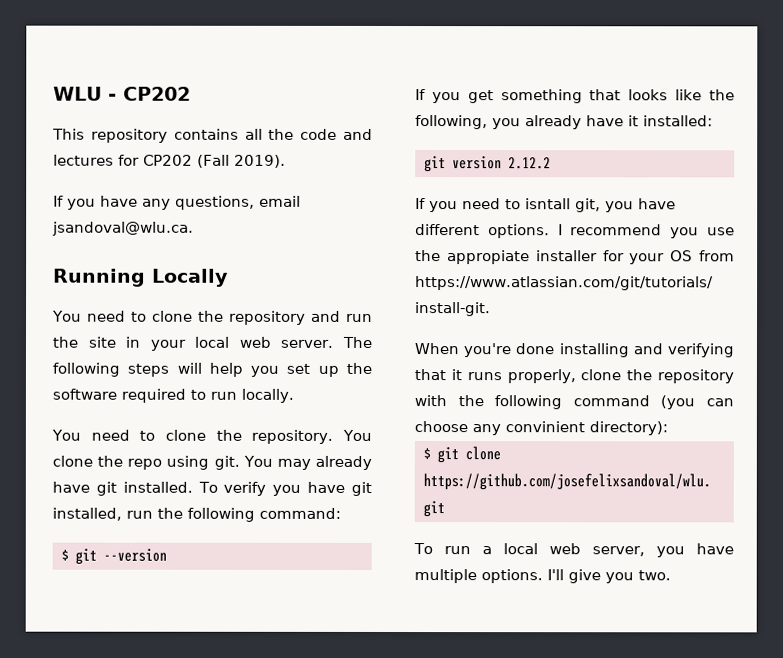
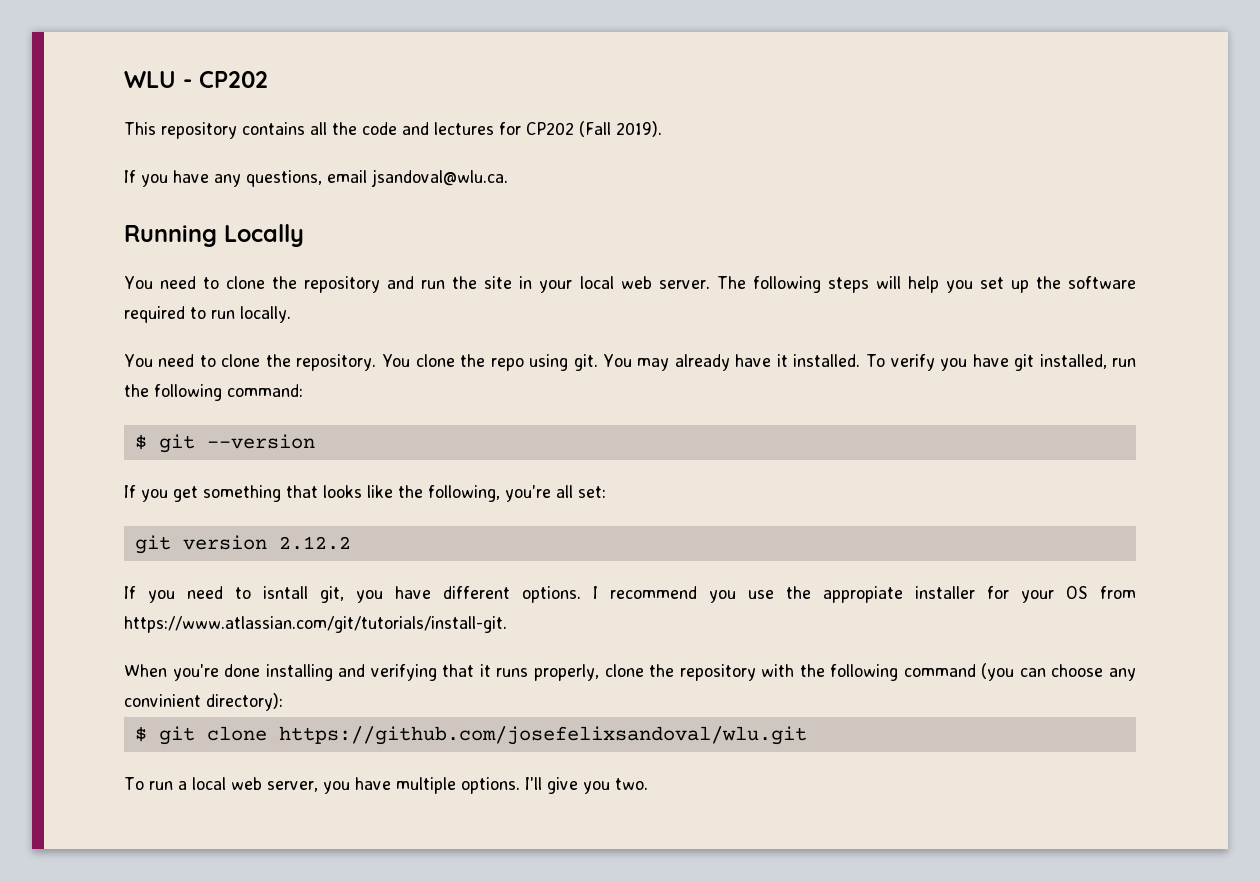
[95,481,117,496] git -> [776,354,788,367] it
[492,115,713,130] you already have it installed: -> [505,485,606,502] you're all set:

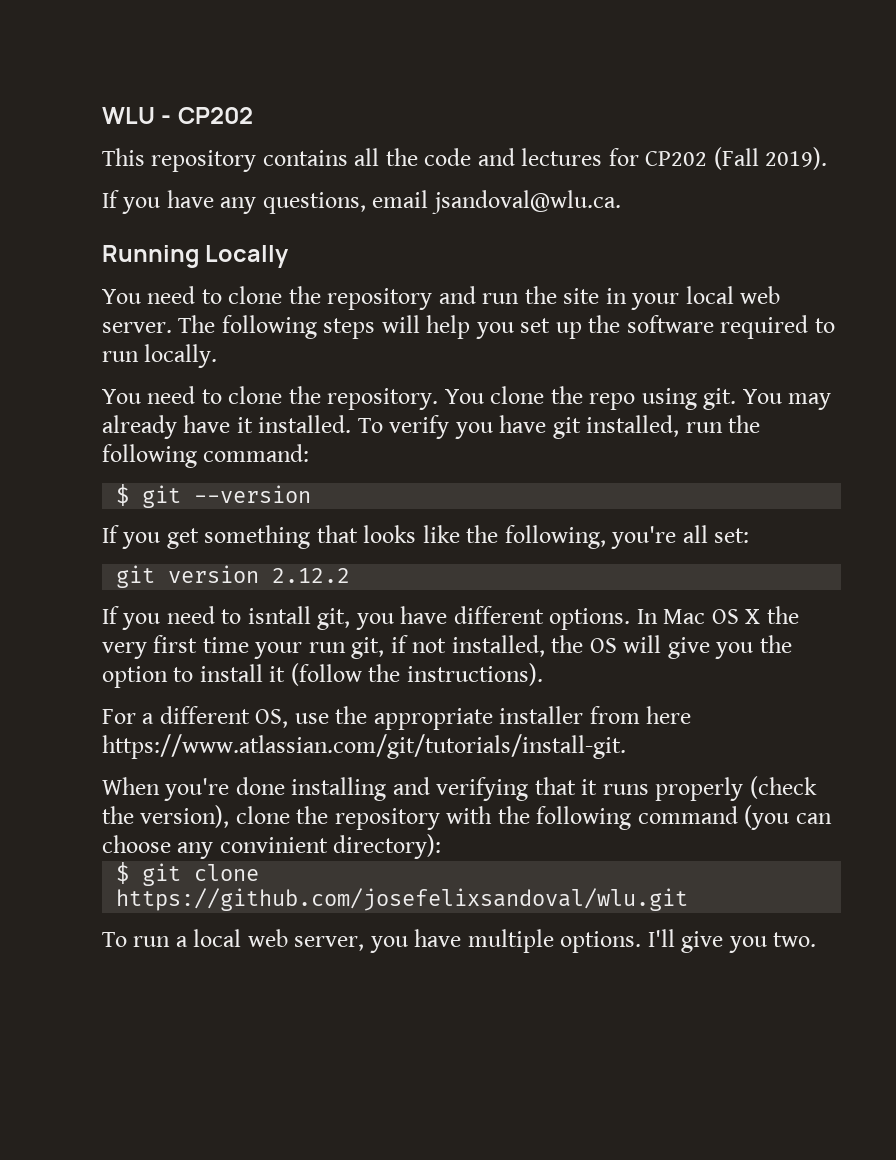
[593,586,1136,603] I recommend you use the appropiate installer for your OS from -> [636,606,799,624] [102,635,792,659] [102,663,543,688] [102,706,692,730] In Mac OS X the very first time your run git, if not installed, the OS will give you the option to install it (follow the instructions). // For a different OS, use the appropriate installer from here
[533,664,599,681] properly, -> [655,776,817,801] [102,805,230,828] properly (check the version),

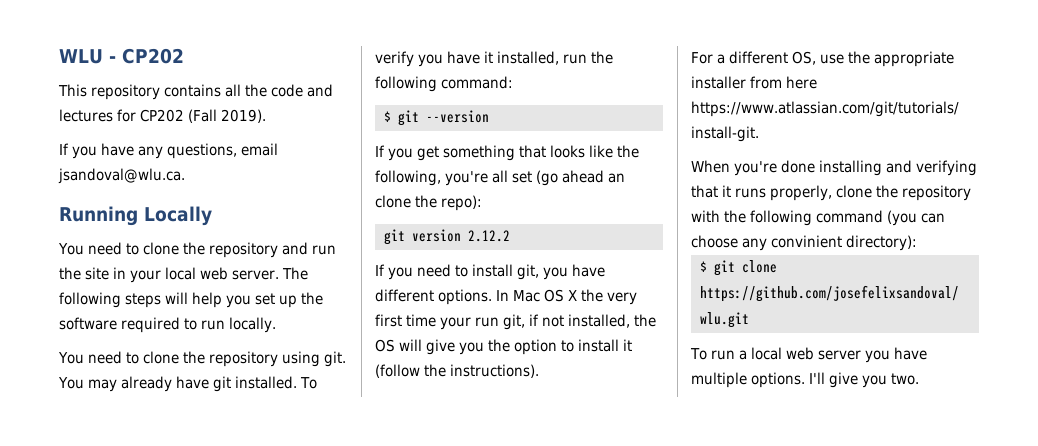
[327,386,636,410] repository. You clone the repo -> [208,351,278,367] repository
[236,417,253,433] it -> [212,376,231,392] git
[552,417,581,439] git -> [484,51,493,63] it
[714,528,750,543] set: -> [512,170,625,186] [375,195,482,211] set (go ahead an clone the repo):
[247,606,311,624] isntall -> [472,264,513,277] install
[655,776,817,801] [102,805,230,828] properly (check the version), -> [770,185,832,201] properly,
[294,936,365,951] server, -> [817,350,861,360] server

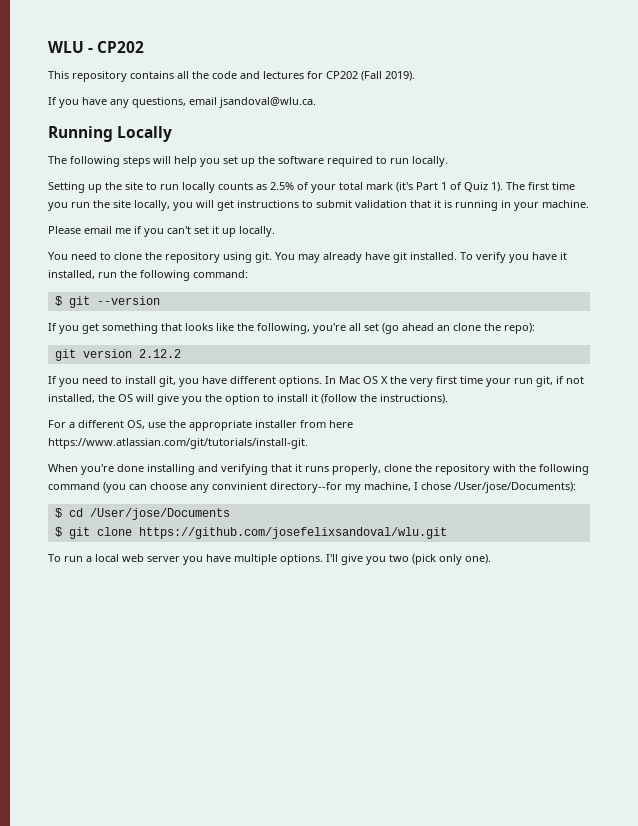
[58,242,336,258] [59,267,279,283] You need to clone the repository and run the site in your local web server. -> (173, 134) none
(276, 325) none -> [48,182,575,193] [48,200,589,211] [48,226,275,237] // Setting up the site to run locally counts as 2.5% of your total mark (it's Part 1 of Quiz 1). The first time you run the site locally, you will get instructions to submit validation that it is running in your machine. // Please email me if you can't set it up locally.
[846,235,917,251] directory): -> [270,482,576,493] [54,508,230,520] directory--for my machine, I chose /User/jose/Documents): // $ cd /User/jose/Documents
[891,373,919,385] two. -> [389,554,491,565] two (pick only one).

